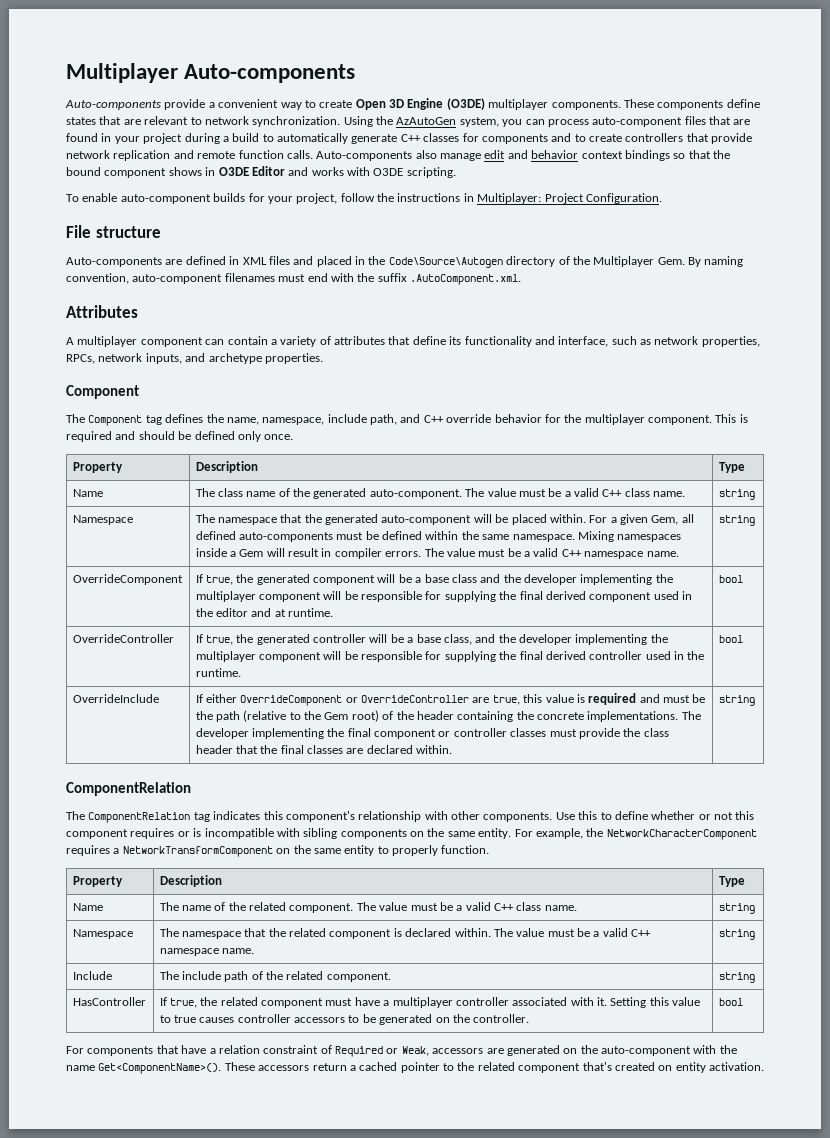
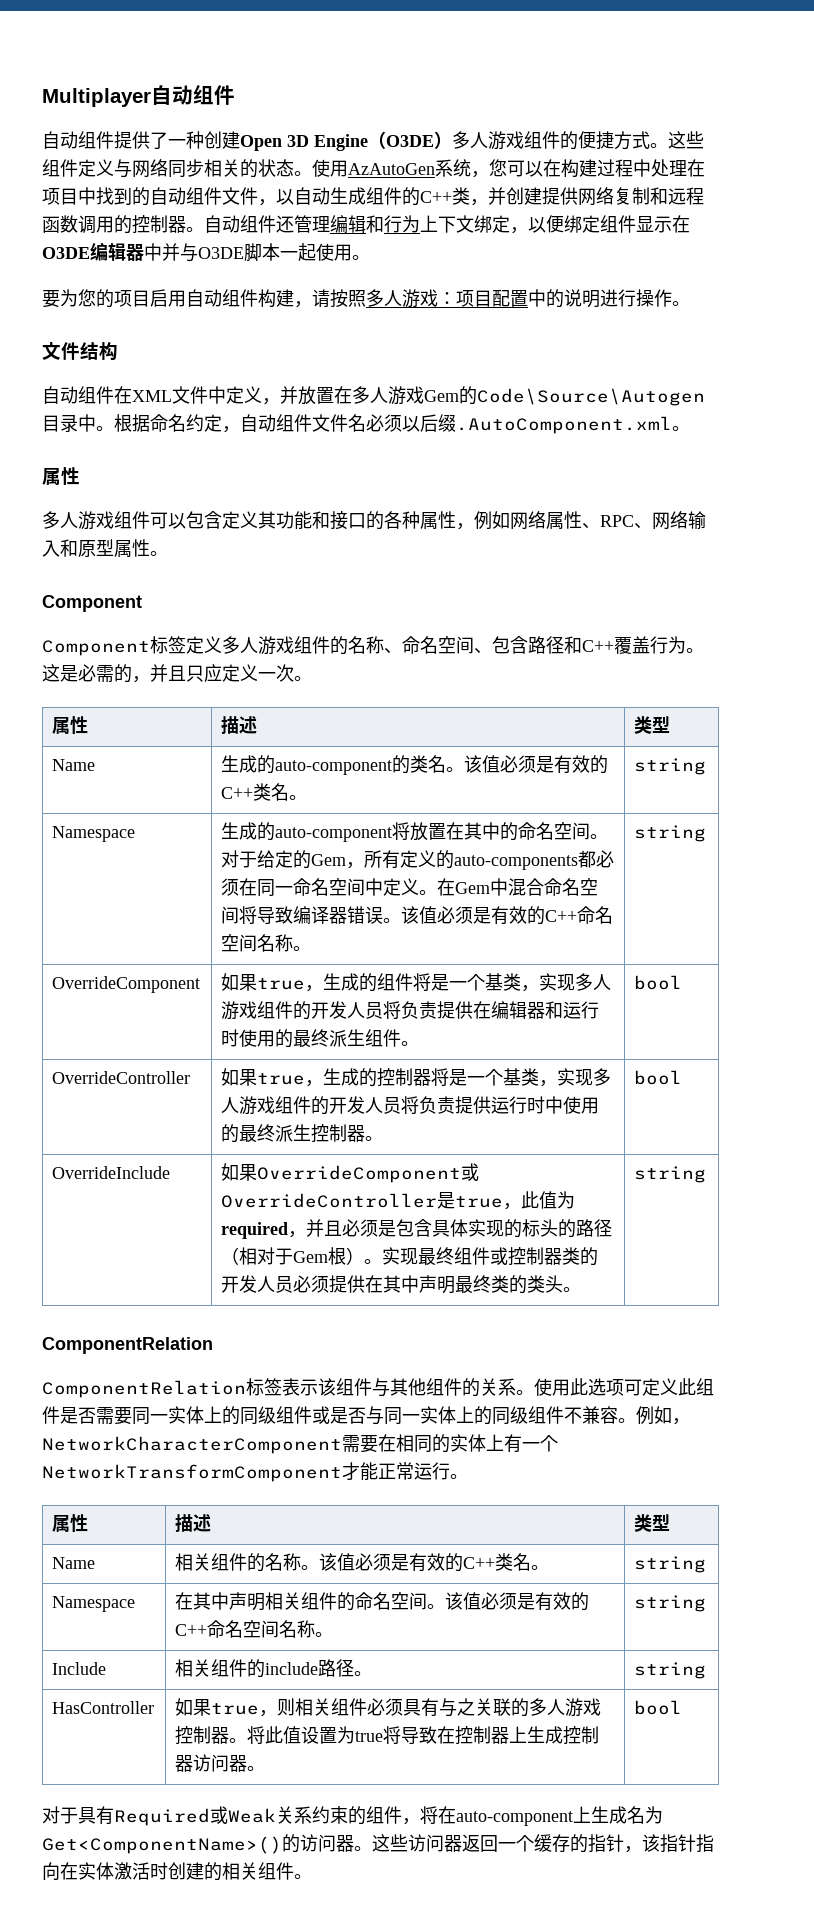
[66,63,356,83] [65,98,760,110] [66,116,751,127] [66,133,753,144] [66,150,730,161] [66,166,456,178] [66,193,662,204] [66,225,161,238] [66,256,744,268] [66,273,521,285] [66,305,138,318] [66,336,760,347] [66,353,323,364] [66,385,139,399] [66,414,748,426] [66,431,294,442] [72,462,123,473] [195,461,258,473] [718,462,745,473] [72,489,103,497] [195,488,686,499] [718,489,755,500] [72,515,133,525] [195,514,694,525] [195,531,682,542] [195,548,679,559] [718,515,755,526] [72,574,183,585] [195,574,673,585] [195,591,693,602] [195,608,334,617] [718,575,743,583] [72,634,174,643] [195,634,668,645] [195,651,705,662] [195,668,241,677] [718,635,743,643] [72,694,159,703] [195,693,706,706] [195,710,701,722] [195,728,669,739] [195,745,453,754] [718,695,755,706] [66,782,191,796] [66,811,755,823] [66,828,757,840] [66,845,490,857] [72,876,123,887] [159,875,222,887] [718,876,745,887] [72,903,103,911] [159,902,577,913] [718,903,755,914] [72,929,133,939] [159,928,652,939] [159,948,254,956] [718,929,755,940] [72,971,112,980] [159,971,391,982] [718,972,755,983] [72,997,146,1006] [159,997,701,1008] [159,1014,530,1025] [718,998,743,1006] [66,1045,737,1057] [66,1062,764,1074] Multiplayer Auto-components // Auto-components provide a convenient way to create Open 3D Engine (O3DE) multiplayer components. These components define states that are relevant to network synchronization. Using the AzAutoGen system, you can process auto-component files that are found in your project during a build to automatically generate C++ classes for components and to create controllers that provide network replication and remote function calls. Auto-components also manage edit and behavior context bindings so that the bound component shows in O3DE Editor and works with O3DE scripting. // To enable auto-component builds for your project, follow the instructions in Multiplayer: Project Configuration. // File structure // Auto-components are defined in XML files and placed in the Code\Source\Autogen directory of the Multiplayer Gem. By naming convention, auto-component filenames must end with the suffix .AutoComponent.xml. // Attributes // A multiplayer component can contain a variety of attributes that define its functionality and interface, such as network properties, RPCs, network inputs, and archetype properties. // Component // The Component tag defines the name, namespace, include path, and C++ override behavior for the multiplayer component. This is required and should be defined only once. // Property | Description | Type // Name | The class name of the generated auto-component. The value must be a valid C++ class name. | string // Namespace | The namespace that the generated auto-component will be placed within. For a given Gem, all defined auto-components must be defined within the same namespace. Mixing namespaces inside a Gem will result in compiler errors. The value must be a valid C++ namespace name. | string // OverrideComponent | If true, the generated component will be a base class and the developer implementing the multiplayer component will be responsible for supplying the final derived component used in the editor and at runtime. | bool // OverrideController | If true, the generated controller will be a base class, and the developer implementing the multiplayer component will be responsible for supplying the final derived controller used in the runtime. | bool // OverrideInclude | If either OverrideComponent or OverrideController are true, this value is required and must be the path (relative to the Gem root) of the header containing the concrete implementations. The developer implementing the final component or controller classes must provide the class header that the final classes are declared within. | string // ComponentRelation // The ComponentRelation tag indicates this component's relationship with other components. Use this to define whether or not this component requires or is incompatible with sibling components on the same entity. For example, the NetworkCharacterComponent requires a NetworkTransformComponent on the same entity to properly function. // Property | Description | Type // Name | The name of the related component. The value must be a valid C++ class name. | string // Namespace | The namespace that the related component is declared within. The value must be a valid C++ namespace name. | string // Include | The include path of the related component. | string // HasController | If true, the related component must have a multiplayer controller associated with it. Setting this value to true causes controller accessors to be generated on the controller. | bool // For components that have a relation constraint of Required or Weak, accessors are generated on the auto-component with the name Get<ComponentName>(). These accessors return a cached pointer to the related component that's created on entity activation. -> [42,85,235,107] [42,131,704,151] [42,159,705,178] [42,187,704,206] [42,215,690,234] [42,242,370,262] [42,289,690,308] [42,342,118,361] [42,386,705,406] [42,414,690,434] [42,467,80,485] [42,511,706,530] [42,539,168,557] [42,595,142,612] [42,636,704,656] [42,664,312,683] [52,716,89,734] [221,716,258,734] [634,716,671,734] [52,759,96,771] [221,755,609,775] [221,783,308,801] [634,758,707,775] [52,826,136,842] [221,822,609,842] [221,850,615,870] [221,878,599,897] [221,906,614,925] [221,934,312,952] [634,825,707,842] [52,976,201,993] [221,973,612,992] [221,1001,600,1020] [221,1029,420,1048] [634,975,683,990] [52,1071,191,1084] [221,1068,612,1087] [221,1096,600,1115] [221,1124,384,1143] [634,1070,683,1085] [52,1166,171,1179] [221,1163,480,1183] [221,1191,576,1210] [221,1219,613,1239] [221,1247,599,1266] [221,1275,582,1294] [634,1166,707,1183] [42,1337,213,1354] [42,1378,714,1398] [42,1406,690,1425] [42,1434,558,1454] [42,1462,468,1482] [52,1514,89,1532] [175,1514,212,1532] [634,1514,671,1532] [52,1557,96,1569] [175,1553,550,1572] [634,1556,707,1573] [52,1596,136,1612] [175,1592,590,1611] [175,1620,334,1638] [634,1595,707,1612] [52,1662,107,1675] [175,1659,373,1678] [634,1662,707,1679] [52,1701,155,1714] [175,1698,602,1717] [175,1726,600,1745] [175,1754,266,1772] [634,1700,683,1715] [42,1806,663,1826] [42,1834,714,1854] [42,1862,312,1881] Multiplayer自动组件 // 自动组件提供了一种创建Open 3D Engine（O3DE）多人游戏组件的便捷方式。这些组件定义与网络同步相关的状态。使用AzAutoGen系统，您可以在构建过程中处理在项目中找到的自动组件文件，以自动生成组件的C++类，并创建提供网络复制和远程函数调用的控制器。自动组件还管理编辑和行为上下文绑定，以便绑定组件显示在O3DE编辑器中并与O3DE脚本一起使用。 // 要为您的项目启用自动组件构建，请按照多人游戏：项目配置中的说明进行操作。 // 文件结构 // 自动组件在XML文件中定义，并放置在多人游戏Gem的Code\Source\Autogen目录中。根据命名约定，自动组件文件名必须以后缀.AutoComponent.xml。 // 属性 // 多人游戏组件可以包含定义其功能和接口的各种属性，例如网络属性、RPC、网络输入和原型属性。 // Component // Component标签定义多人游戏组件的名称、命名空间、包含路径和C++覆盖行为。这是必需的，并且只应定义一次。 // 属性 | 描述 | 类型 // Name | 生成的auto-component的类名。该值必须是有效的C++类名。 | string // Namespace | 生成的auto-component将放置在其中的命名空间。对于给定的Gem，所有定义的auto-components都必须在同一命名空间中定义。在Gem中混合命名空间将导致编译器错误。该值必须是有效的C++命名空间名称。 | string // OverrideComponent | 如果true，生成的组件将是一个基类，实现多人游戏组件的开发人员将负责提供在编辑器和运行时使用的最终派生组件。 | bool // OverrideController | 如果true，生成的控制器将是一个基类，实现多人游戏组件的开发人员将负责提供运行时中使用的最终派生控制器。 | bool // OverrideInclude | 如果OverrideComponent或OverrideController是true，此值为required，并且必须是包含具体实现的标头的路径（相对于Gem根）。实现最终组件或控制器类的开发人员必须提供在其中声明最终类的类头。 | string // ComponentRelation // ComponentRelation标签表示该组件与其他组件的关系。使用此选项可定义此组件是否需要同一实体上的同级组件或是否与同一实体上的同级组件不兼容。例如，NetworkCharacterComponent需要在相同的实体上有一个NetworkTransformComponent才能正常运行。 // 属性 | 描述 | 类型 // Name | 相关组件的名称。该值必须是有效的C++类名。 | string // Namespace | 在其中声明相关组件的命名空间。该值必须是有效的C++命名空间名称。 | string // Include | 相关组件的include路径。 | string // HasController | 如果true，则相关组件必须具有与之关联的多人游戏控制器。将此值设置为true将导致在控制器上生成控制器访问器。 | bool // 对于具有Required或Weak关系约束的组件，将在auto-component上生成名为Get<ComponentName>()的访问器。这些访问器返回一个缓存的指针，该指针指向在实体激活时创建的相关组件。

